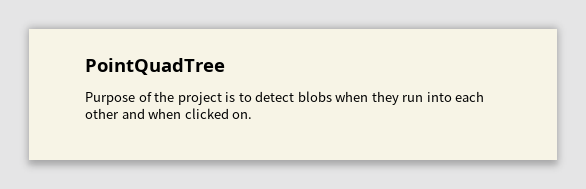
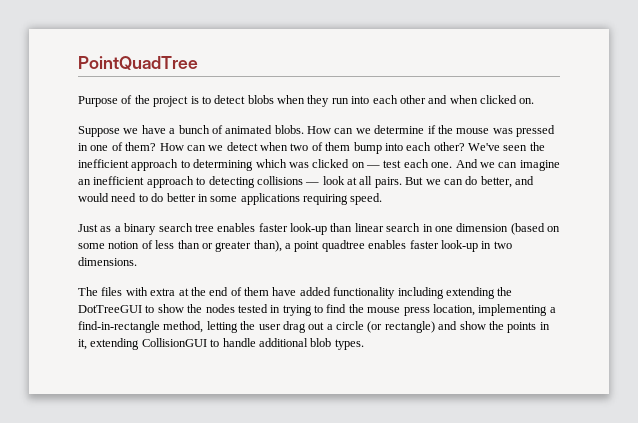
(253, 115) none -> [78,125,555,137] [78,142,545,154] [78,159,560,171] [78,176,534,188] [78,193,383,205] [78,223,560,235] [78,240,512,252] [78,257,137,266] [78,287,513,299] [78,304,556,316] [78,321,550,333] [78,338,364,350] // Suppose we have a bunch of animated blobs. How can we determine if the mouse was pressed in one of them? How can we detect when two of them bump into each other? We've seen the inefficient approach to determining which was clicked on — test each one. And we can imagine an inefficient approach to detecting collisions — look at all pairs. But we can do better, and would need to do better in some applications requiring speed. // Just as a binary search tree enables faster look-up than linear search in one dimension (based on some notion of less than or greater than), a point quadtree enables faster look-up in two dimensions. // The files with extra at the end of them have added functionality including extending the DotTreeGUI to show the nodes tested in trying to find the mouse press location, implementing a find-in-rectangle method, letting the user drag out a circle (or rectangle) and show the points in it, extending CollisionGUI to handle additional blob types.

